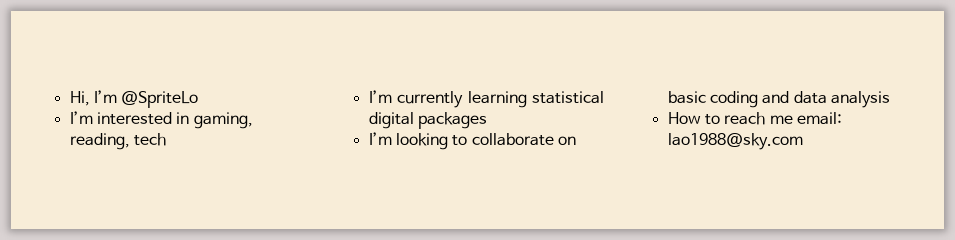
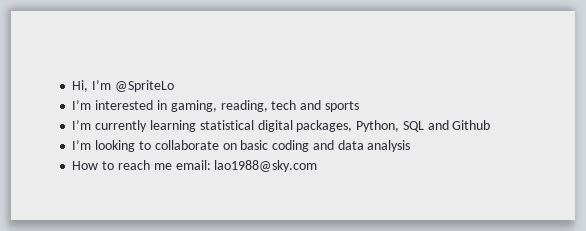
(166, 139) none -> [300,100,359,112] and sports
[417,112,487,129] packages -> [296,120,491,132] packages, Python, SQL and Github

